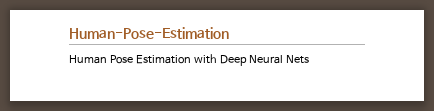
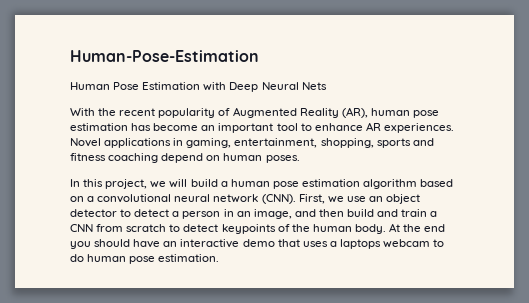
(309, 59) none -> [70,107,439,118] [70,122,454,133] [70,138,434,148] [70,153,300,163] [70,179,454,189] [70,194,421,204] [70,209,438,219] [70,223,446,234] [70,239,445,249] [70,254,220,264] // With the recent popularity of Augmented Reality (AR), human pose estimation has become an important tool to enhance AR experiences. Novel applications in gaming, entertainment, shopping, sports and fitness coaching depend on human poses. // In this project, we will build a human pose estimation algorithm based on a convolutional neural network (CNN). First, we use an object detector to detect a person in an image, and then build and train a CNN from scratch to detect keypoints of the human body. At the end you should have an interactive demo that uses a laptops webcam to do human pose estimation.

